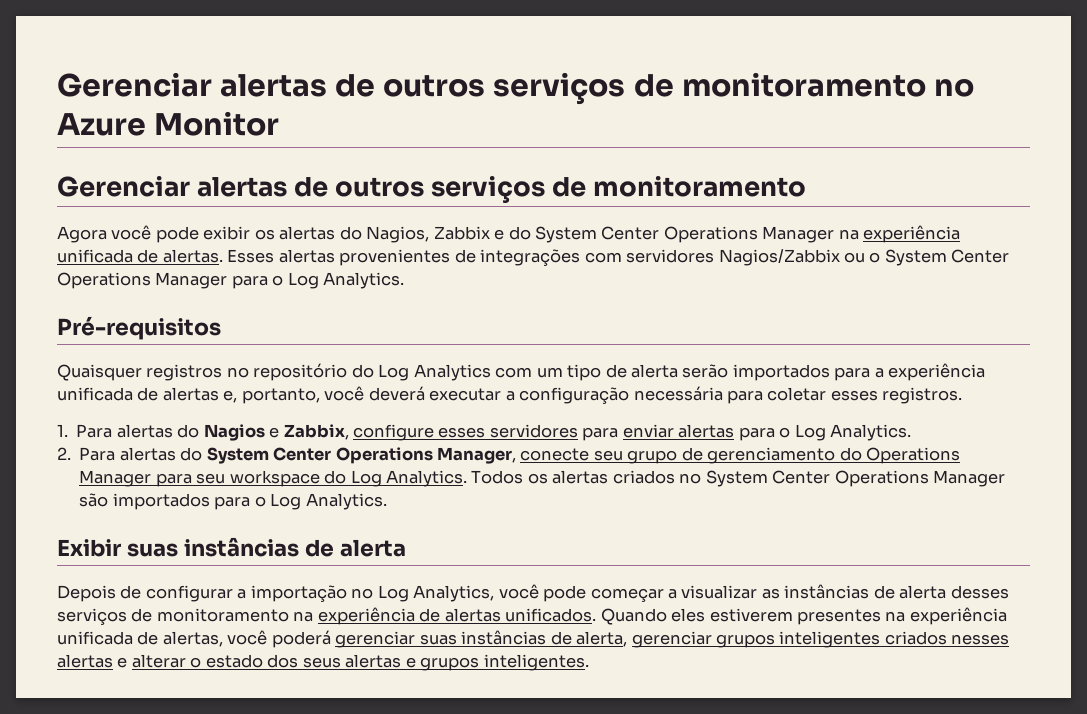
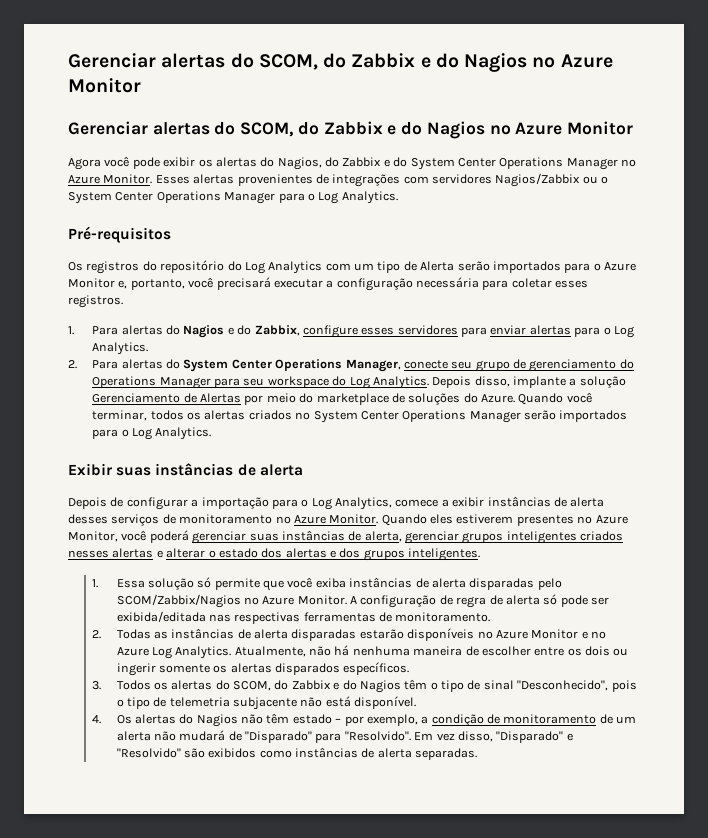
[57,72,926,105] Gerenciar alertas de outros serviços de monitoramento -> [68,53,528,72] Gerenciar alertas do SCOM, do Zabbix e do Nagios
[294,176,807,204] de outros serviços de monitoramento -> [214,121,633,139] do SCOM, do Zabbix e do Nagios no Azure Monitor
(430, 234) none -> [325,157,339,167] do
[838,225,961,243] [57,249,223,263] na experiência unificada de alertas. -> [621,159,636,167] [68,174,153,184] no Azure Monitor.
[57,364,249,381] Quaisquer registros no -> [68,261,157,274] Os registros do
[631,363,986,381] [57,387,219,401] alerta serão importados para a experiência unificada de alertas -> [420,261,636,273] [68,278,115,288] Alerta serão importados para o Azure Monitor
[368,386,425,401] deverá -> [216,277,271,290] precisará
(280, 432) none -> [237,325,252,335] do
[471,470,524,484] Todos -> [432,376,626,388] [92,392,592,405] [92,410,184,421] Depois disso, implante a solução Gerenciamento de Alertas por meio do marketplace de soluções do Azure. Quando você terminar, todos
[79,493,109,507] são -> [524,410,557,420] serão
[351,584,780,602] no Log Analytics, você pode começar a visualizar as -> [271,497,485,510] para o Log Analytics, comece a exibir
[293,607,1007,625] [57,631,223,647] na experiência de alertas unificados. Quando eles estiverem presentes na experiência unificada de alertas, -> [275,514,628,526] [68,531,118,542] no Azure Monitor. Quando eles estiverem presentes no Azure Monitor,
[302,654,416,668] seus alertas e -> [285,548,361,558] alertas e dos
(589, 662) none -> [92,577,562,591] [116,594,610,608] [116,611,491,624] [92,628,607,641] [116,645,629,659] [116,662,410,676] [92,679,637,693] [116,696,417,710] [92,713,637,727] [116,730,573,743] [116,747,478,760] // 1. Essa solução só permite que você exiba instâncias de alerta disparadas pelo SCOM/Zabbix/Nagios no Azure Monitor. A configuração de regra de alerta só pode ser exibida/editada nas respectivas ferramentas de monitoramento. // 2. Todas as instâncias de alerta disparadas estarão disponíveis no Azure Monitor e no Azure Log Analytics. Atualmente, não há nenhuma maneira de escolher entre os dois ou ingerir somente os alertas disparados específicos. // 3. Todos os alertas do SCOM, do Zabbix e do Nagios têm o tipo de sinal "Desconhecido", pois o tipo de telemetria subjacente não está disponível. // 4. Os alertas do Nagios não têm estado – por exemplo, a condição de monitoramento de um alerta não mudará de "Disparado" para "Resolvido". Em vez disso, "Disparado" e "Resolvido" são exibidos como instâncias de alerta separadas.

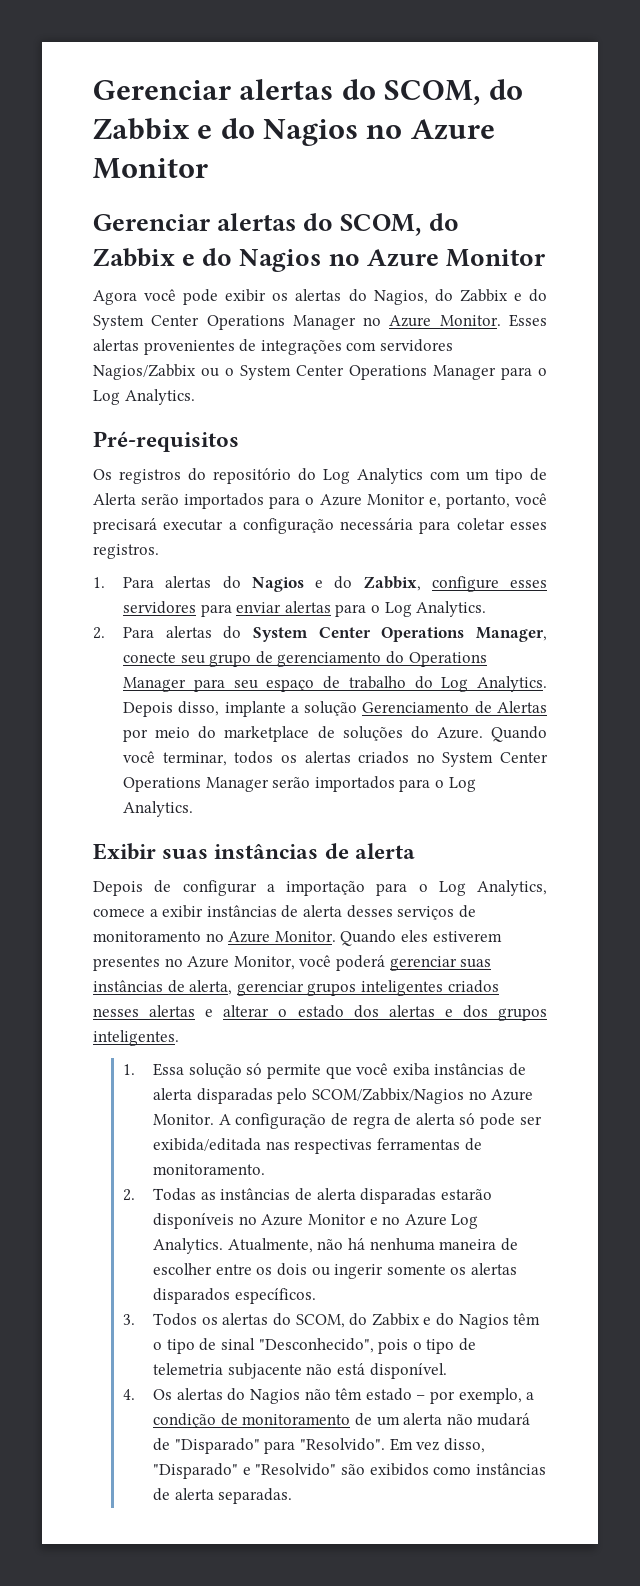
[267,376,329,388] workspace -> [266,676,406,692] espaço de trabalho

